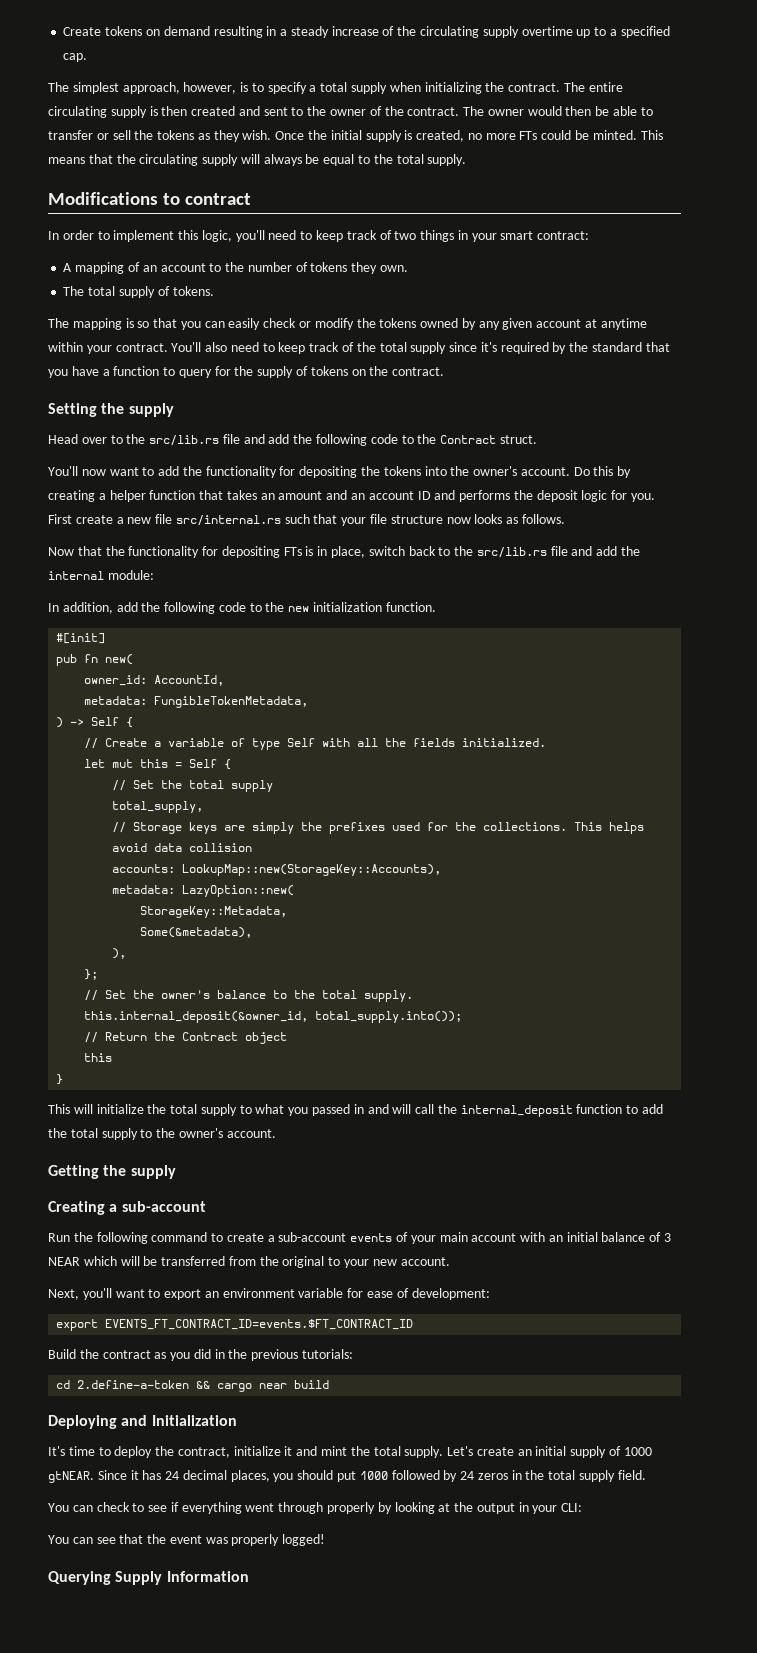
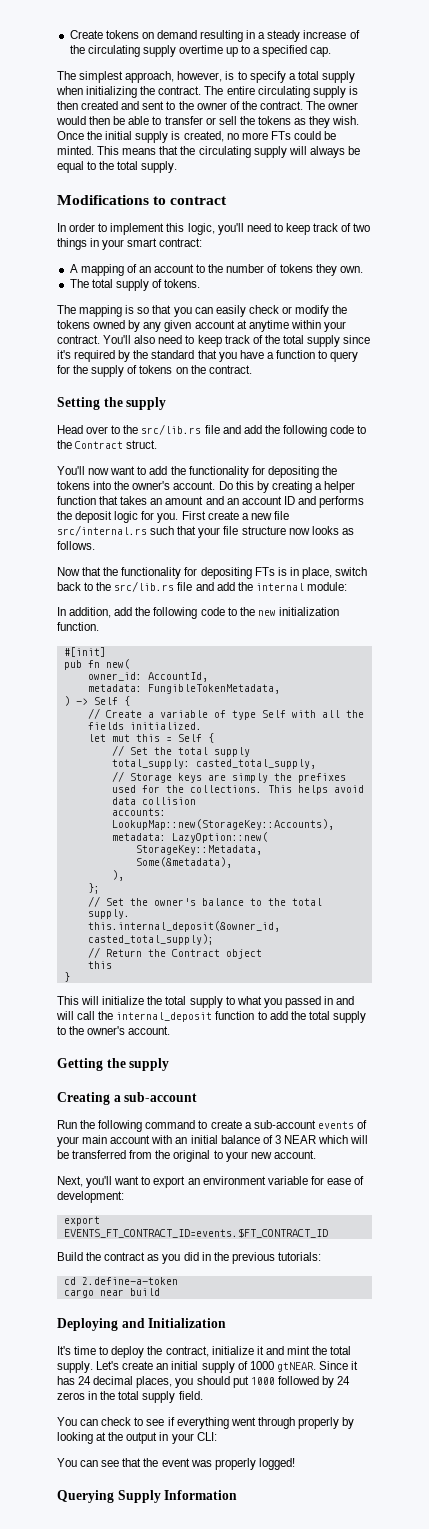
[112,801,204,813] total_supply, -> [111,759,316,769] total_supply: casted_total_supply,
[315,1011,463,1023] total_supply.into()); -> [87,934,214,945] casted_total_supply);
[196,1380,211,1389] && -> (178, 1281) //

